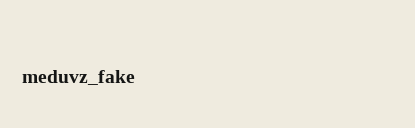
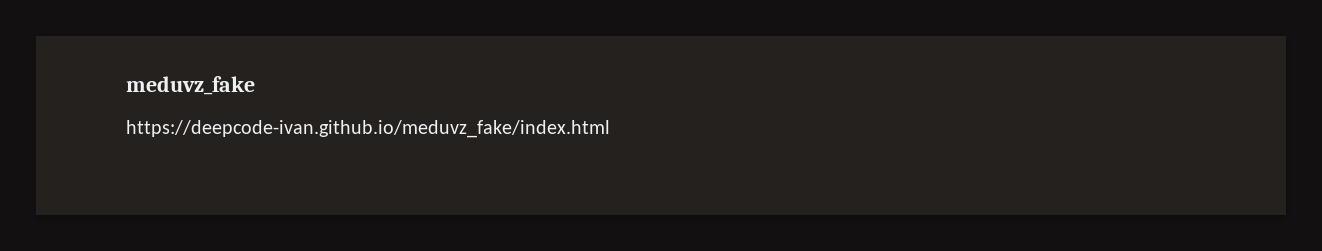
(135, 77) none -> [126,120,610,138] // https://deepcode-ivan.github.io/meduvz_fake/index.html

